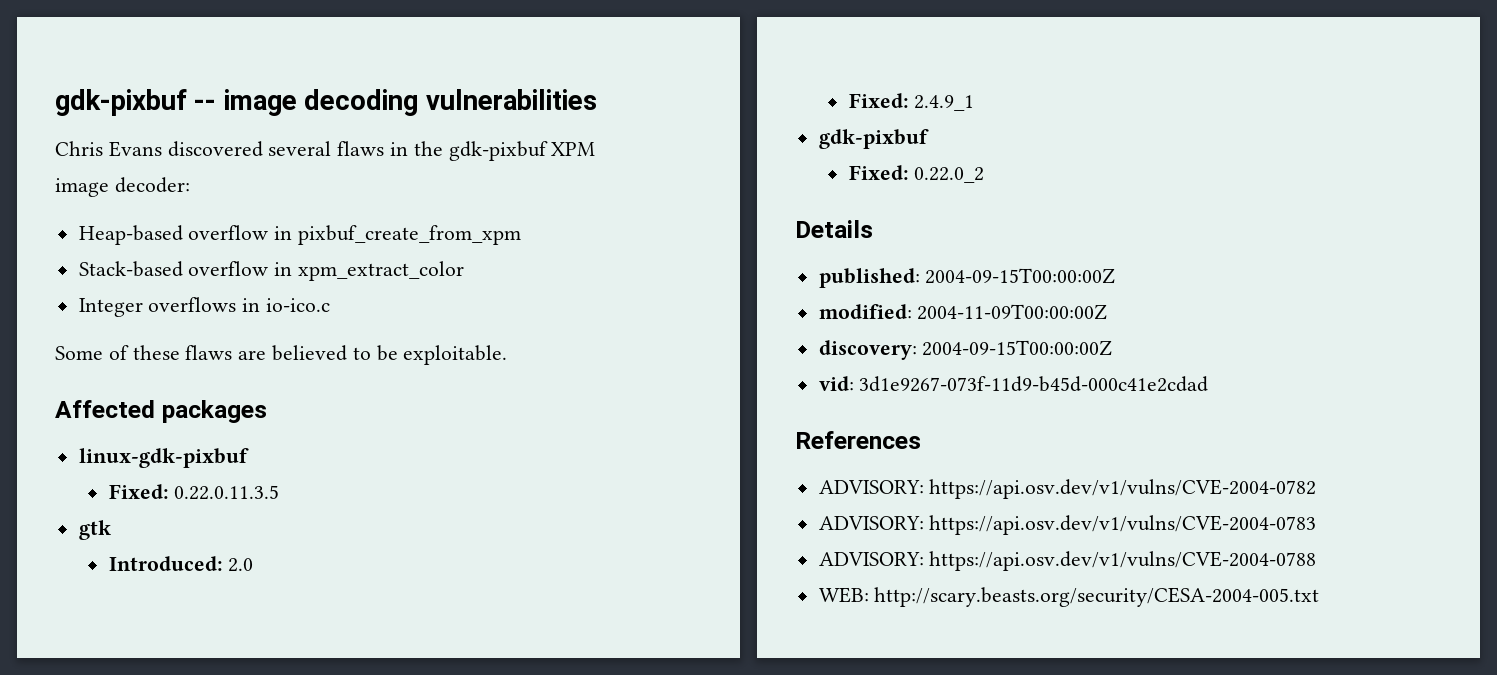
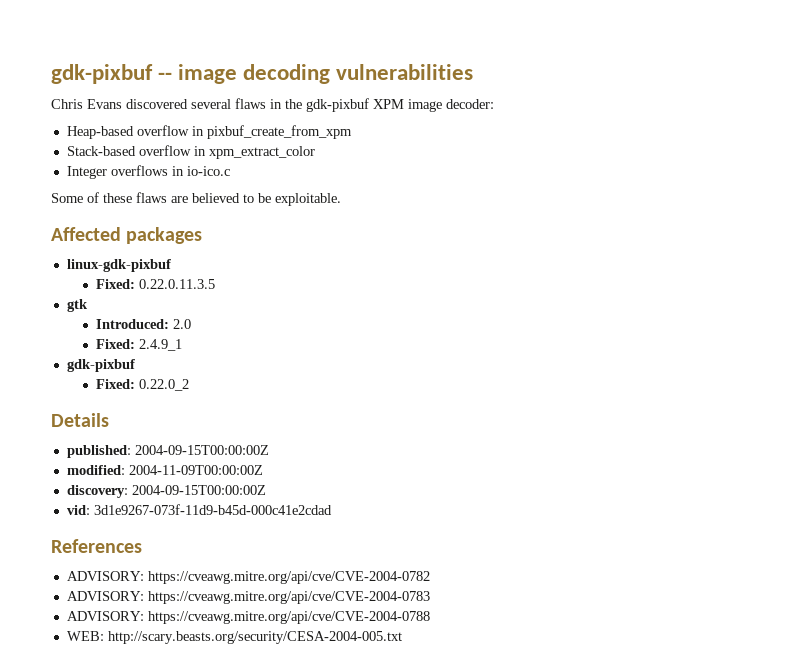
[929,479,1317,499] [818,515,1317,535] [818,551,1317,571] https://api.osv.dev/v1/vulns/CVE-2004-0782 // ADVISORY: https://api.osv.dev/v1/vulns/CVE-2004-0783 // ADVISORY: https://api.osv.dev/v1/vulns/CVE-2004-0788 -> [147,571,430,584] [66,591,430,604] [66,611,430,624] https://cveawg.mitre.org/api/cve/CVE-2004-0782 // ADVISORY: https://cveawg.mitre.org/api/cve/CVE-2004-0783 // ADVISORY: https://cveawg.mitre.org/api/cve/CVE-2004-0788

